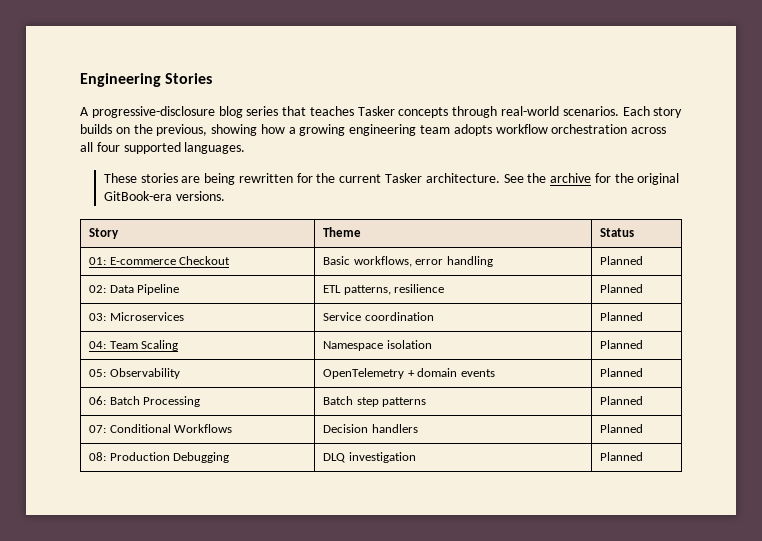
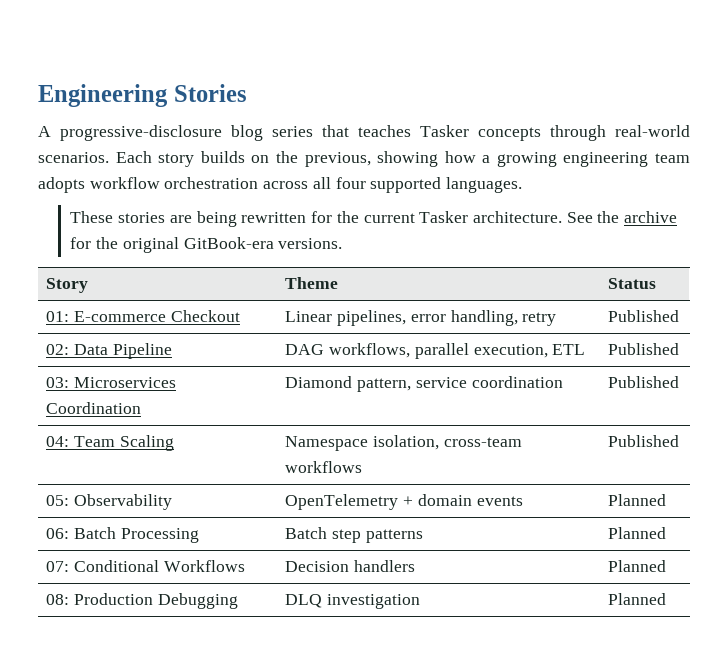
[323,256,493,267] [600,256,644,265] [89,284,180,295] [323,284,445,295] [600,284,644,293] [89,312,184,321] [323,312,362,321] Basic workflows, error handling | Planned // 02: Data Pipeline | ETL patterns, resilience | Planned // 03: Microservices | Service -> [285,310,557,326] [608,310,680,322] [46,343,172,359] [285,343,586,359] [608,343,680,355] [46,377,177,388] [46,402,142,414] [285,376,467,392] Linear pipelines, error handling, retry | Published // 02: Data Pipeline | DAG workflows, parallel execution, ETL | Published // 03: Microservices Coordination | Diamond pattern, service
[600,312,644,321] Planned -> [608,376,680,388] Published
[386,340,432,349] [600,340,644,349] isolation | Planned -> [373,435,522,450] [285,461,363,473] [608,435,680,447] isolation, cross-team workflows | Published

